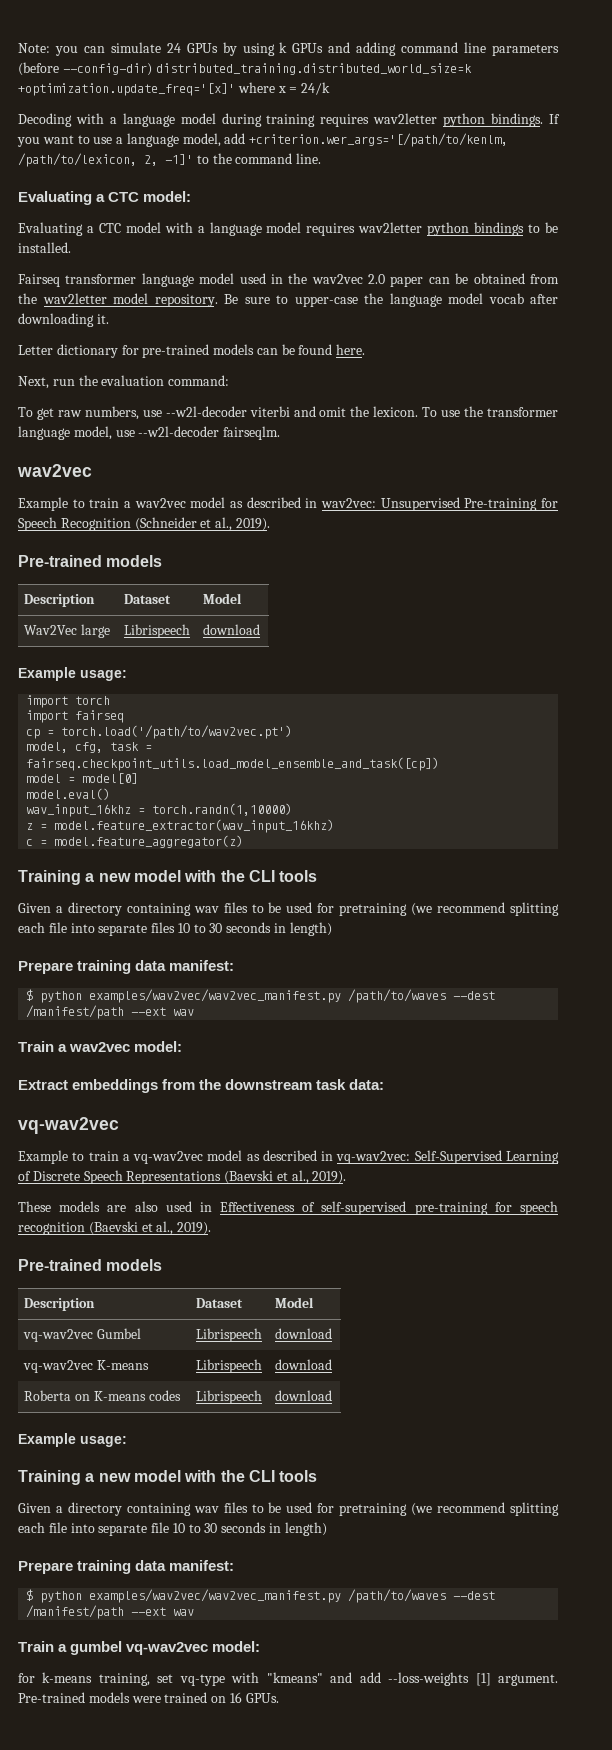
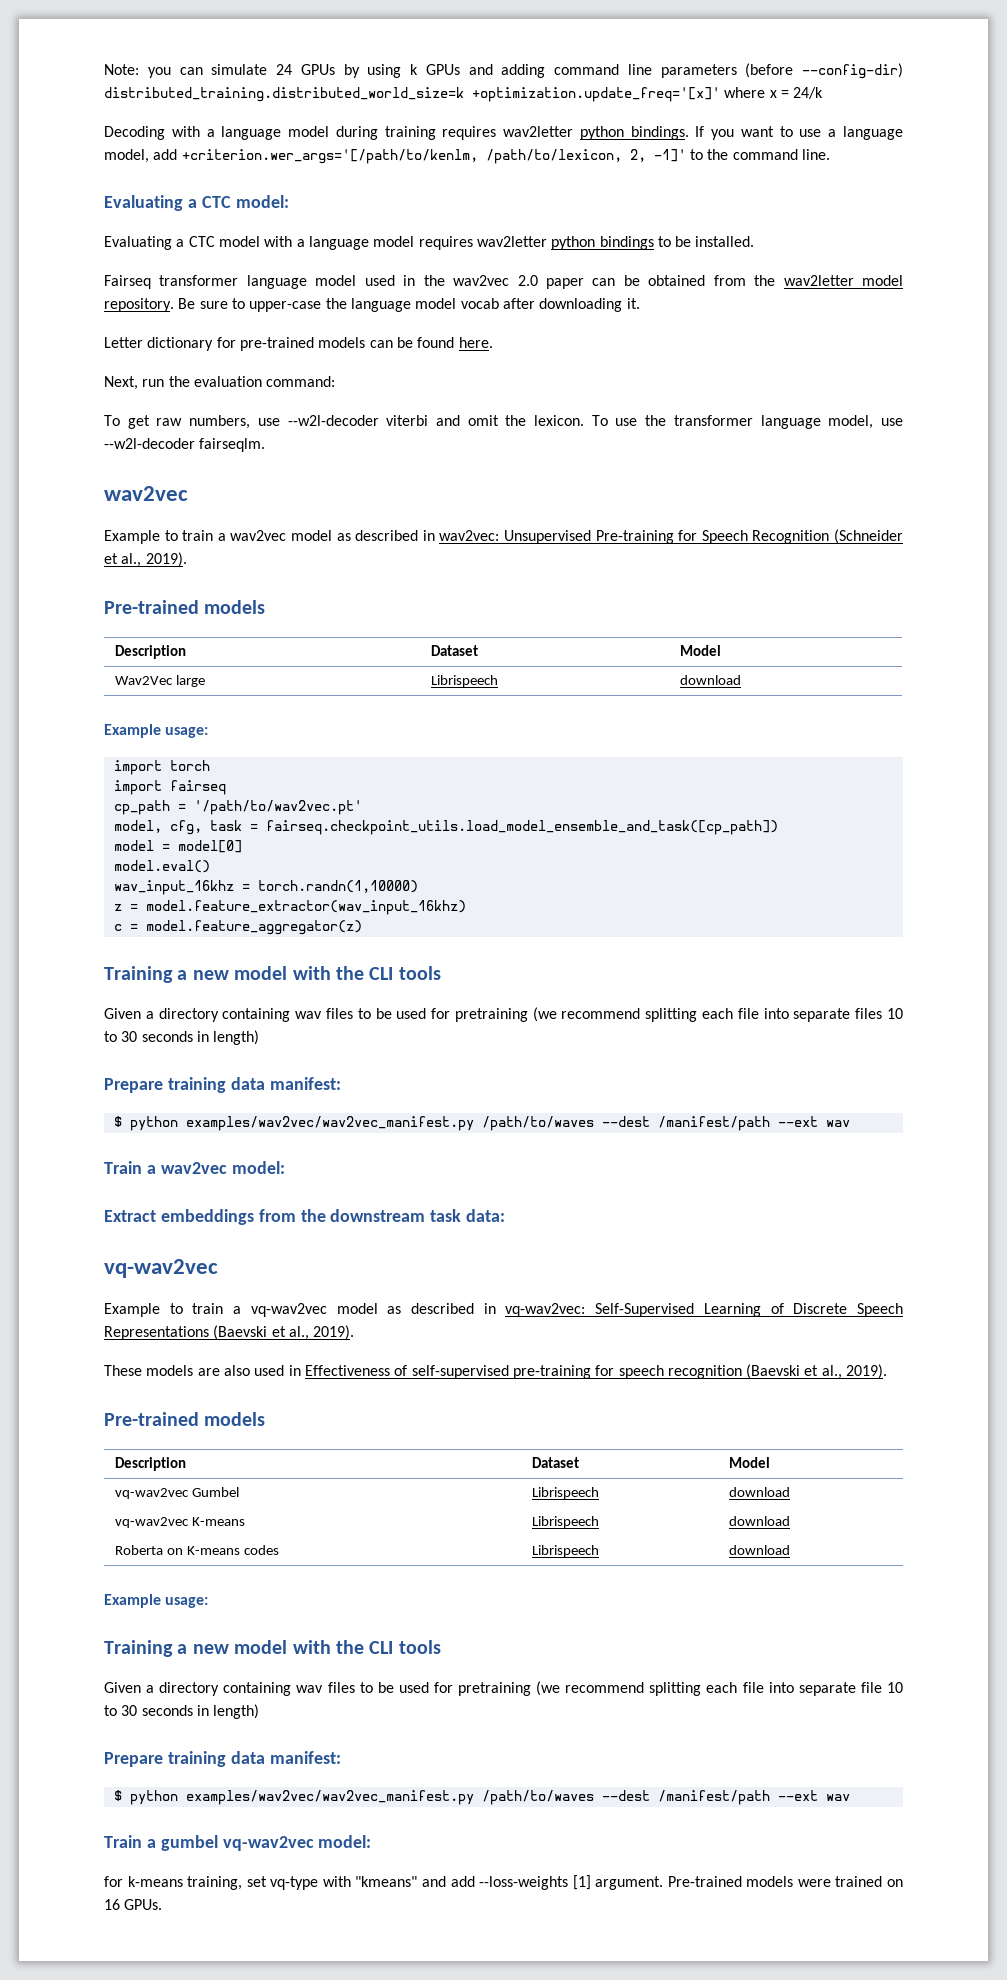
[26,725,293,739] cp = torch.load('/path/to/wav2vec.pt') -> [113,800,362,815] cp_path = '/path/to/wav2vec.pt'
[26,757,440,771] fairseq.checkpoint_utils.load_model_ensemble_and_task([cp]) -> [265,820,778,835] fairseq.checkpoint_utils.load_model_ensemble_and_task([cp_path])

